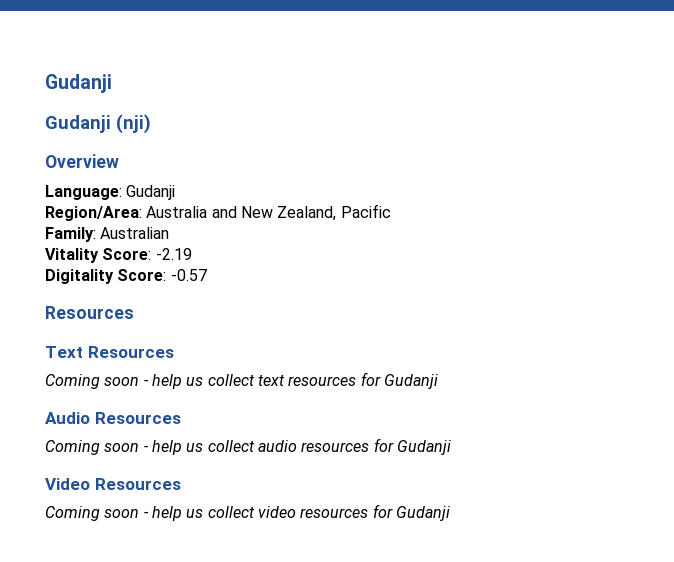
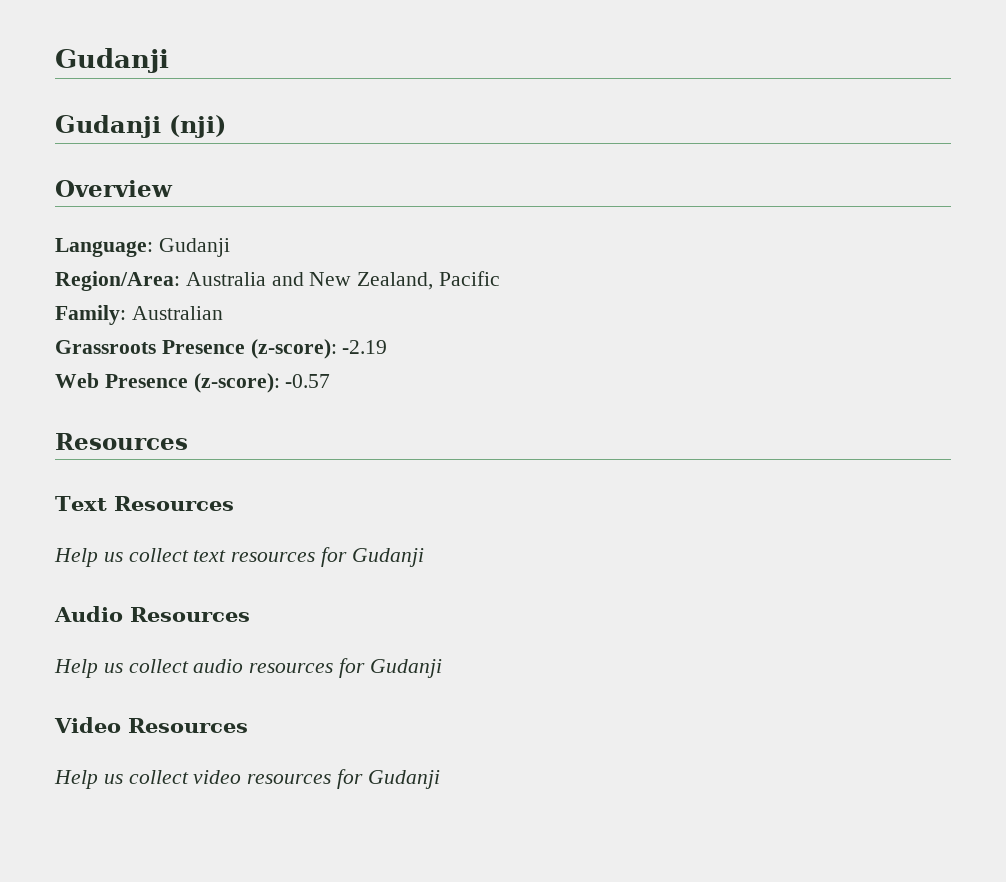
[45,248,192,263] [45,269,167,284] Vitality Score: -2.19 // Digitality Score: -> [55,339,388,359] [55,373,280,393] Grassroots Presence (z-score): -2.19 // Web Presence (z-score):
[45,374,182,389] Coming soon - help -> [54,548,98,567] Help
[45,440,182,455] Coming soon - help -> [54,659,98,678] Help
[45,506,182,521] Coming soon - help -> [54,770,98,789] Help

